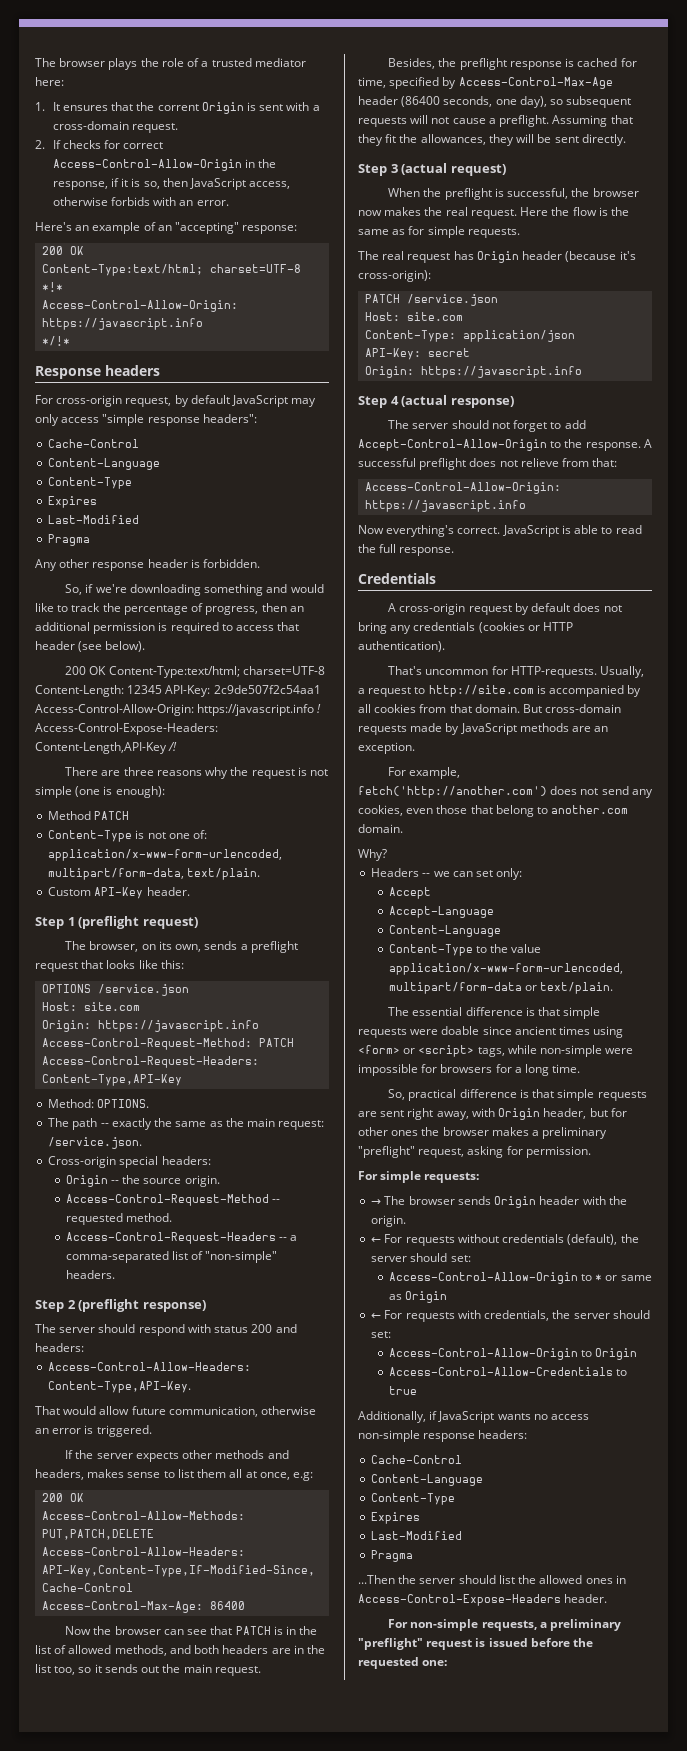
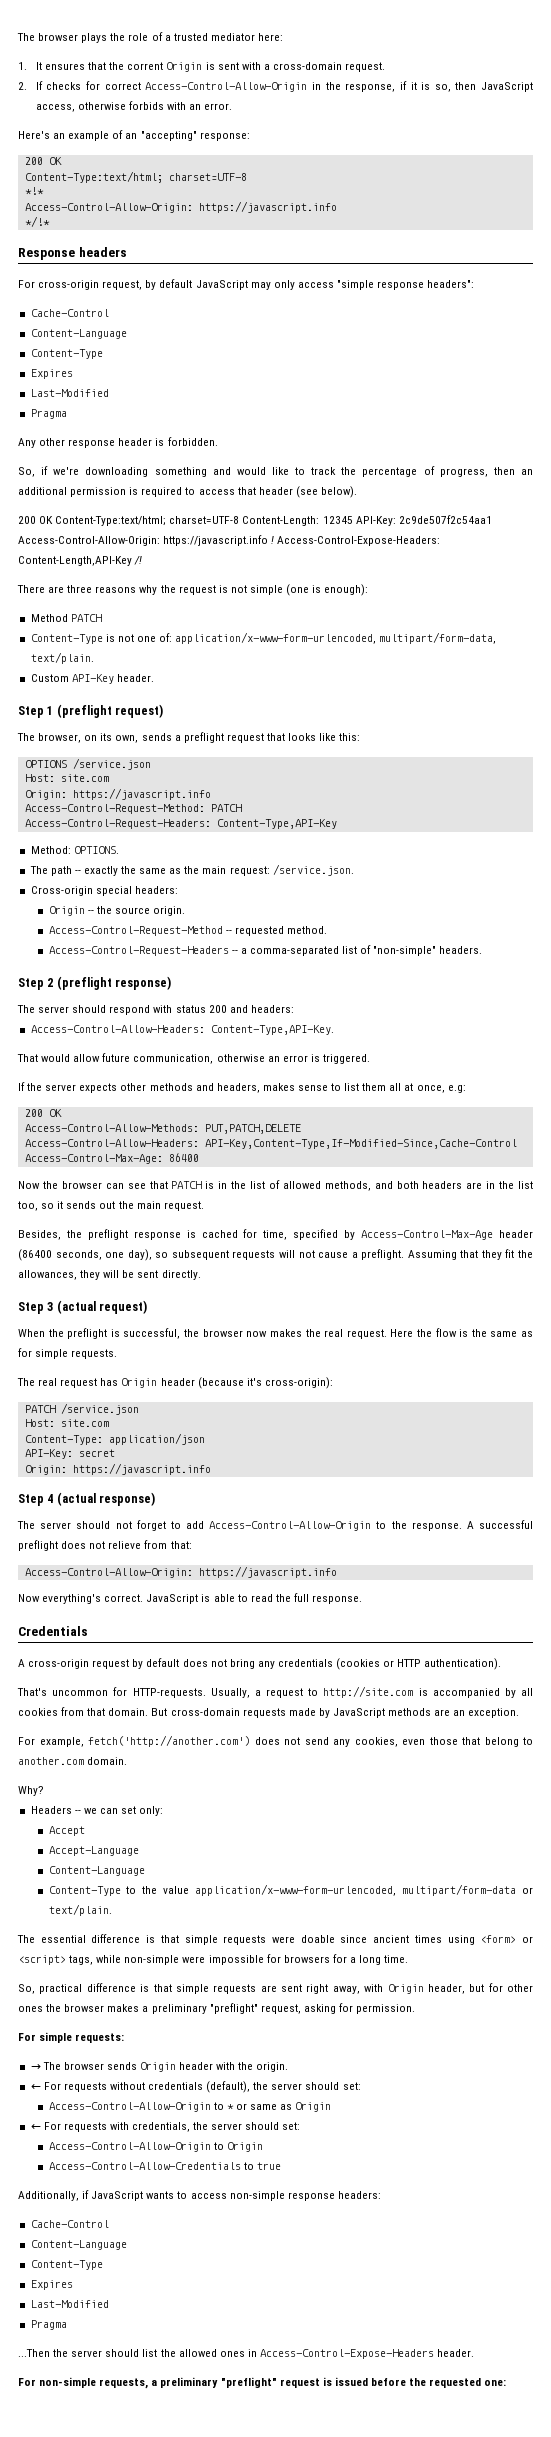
[358,439,547,451] Accept-Control-Allow-Origin -> [209,1521,372,1531] Access-Control-Allow-Origin
[533,1414,548,1420] no -> [177,2191,188,2199] to

